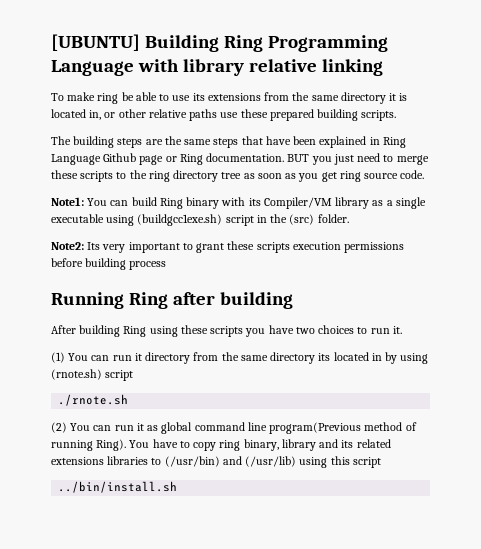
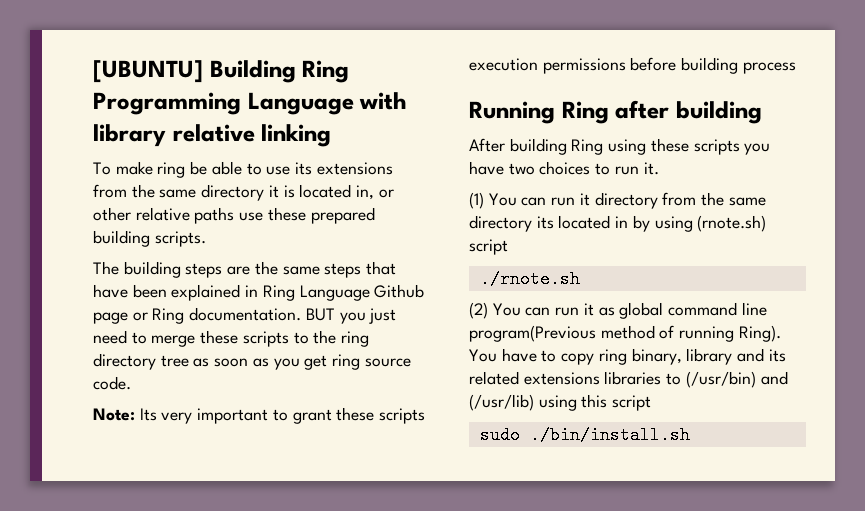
[51,197,426,209] [51,214,349,226] [51,242,84,250] Note1: You can build Ring binary with its Compiler/VM library as a single executable using (buildgcc1exe.sh) script in the (src) folder. // Note2: -> [93,408,135,421] Note:
[58,481,178,493] ../bin/install.sh -> [479,426,690,444] sudo ./bin/install.sh

